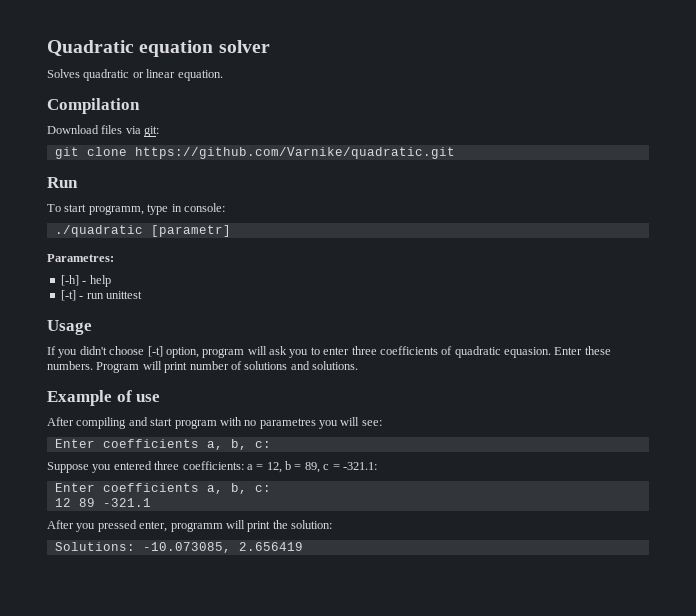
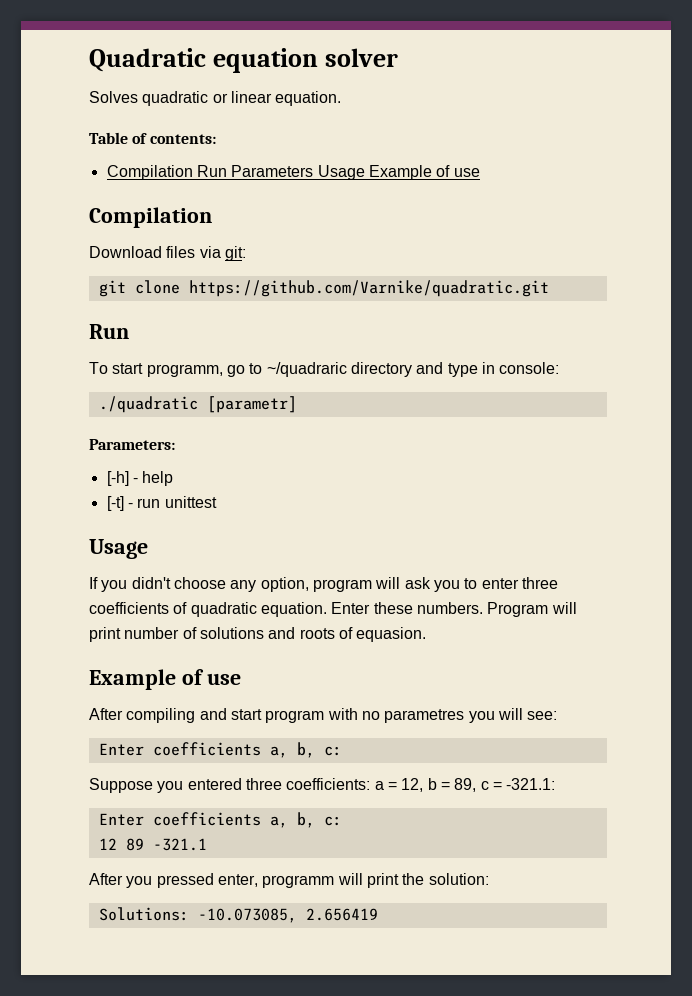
(223, 75) none -> [89,132,216,144] [106,165,480,180] // Table of contents: // Compilation Run Parameters Usage Example of use
(144, 210) none -> [226,362,444,377] go to ~/quadraric directory and
[47,254,114,262] Parametres: -> [89,439,175,450] Parameters:
[147,346,163,357] [-t] -> [230,580,257,592] any
[504,347,551,358] equasion. -> [260,602,327,617] equation.
[312,361,358,370] solutions. -> [299,627,427,642] roots of equasion.

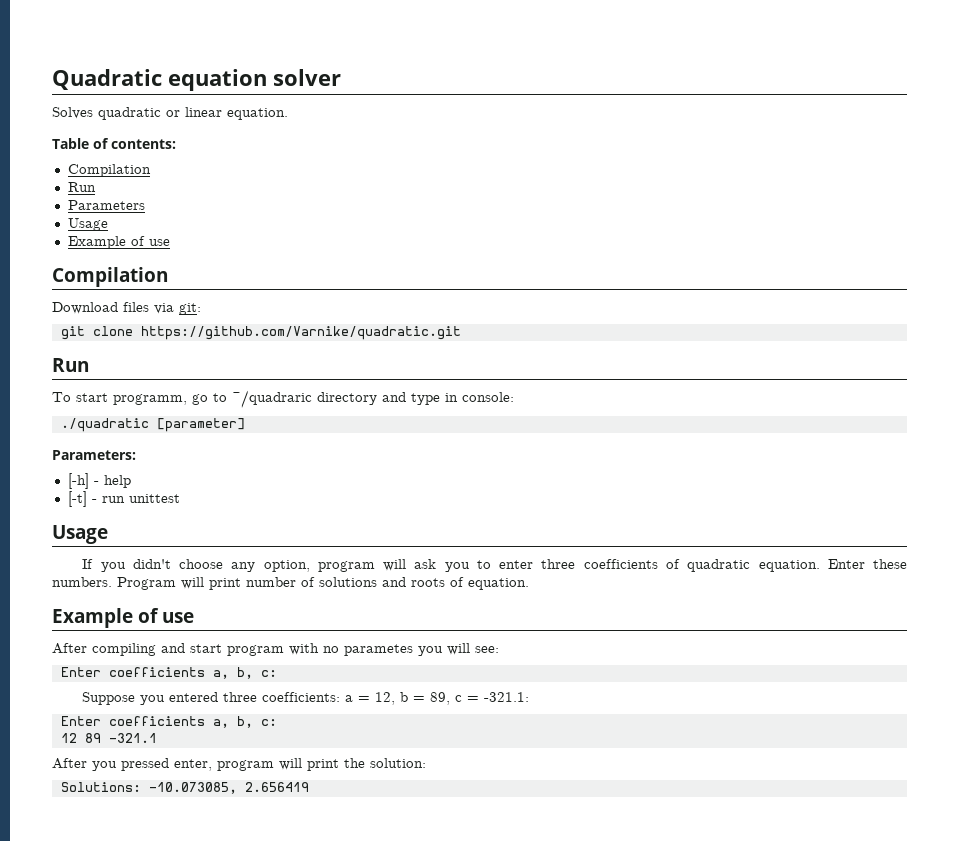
[196,165,227,177] Run -> [67,182,96,192] // Run //
[317,165,365,180] Usage -> [67,218,108,231] // Usage //
[206,396,297,413] [parametr] -> [156,418,245,432] [parameter]
[356,627,427,642] equasion. -> [468,578,529,590] equation.
[384,709,465,723] parametres -> [344,644,413,656] parametes
[262,875,335,888] programm -> [217,760,274,771] program

